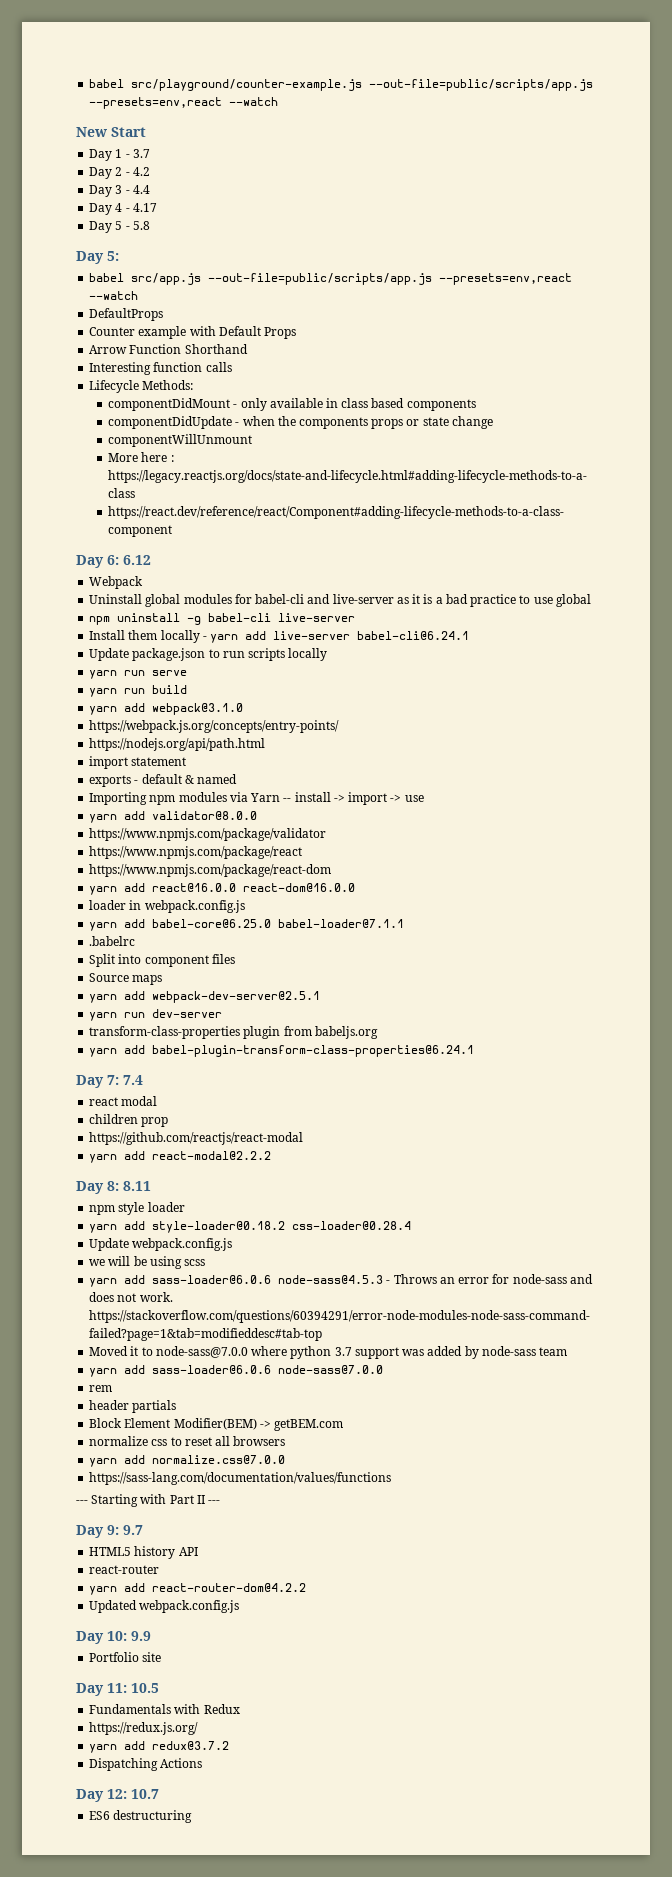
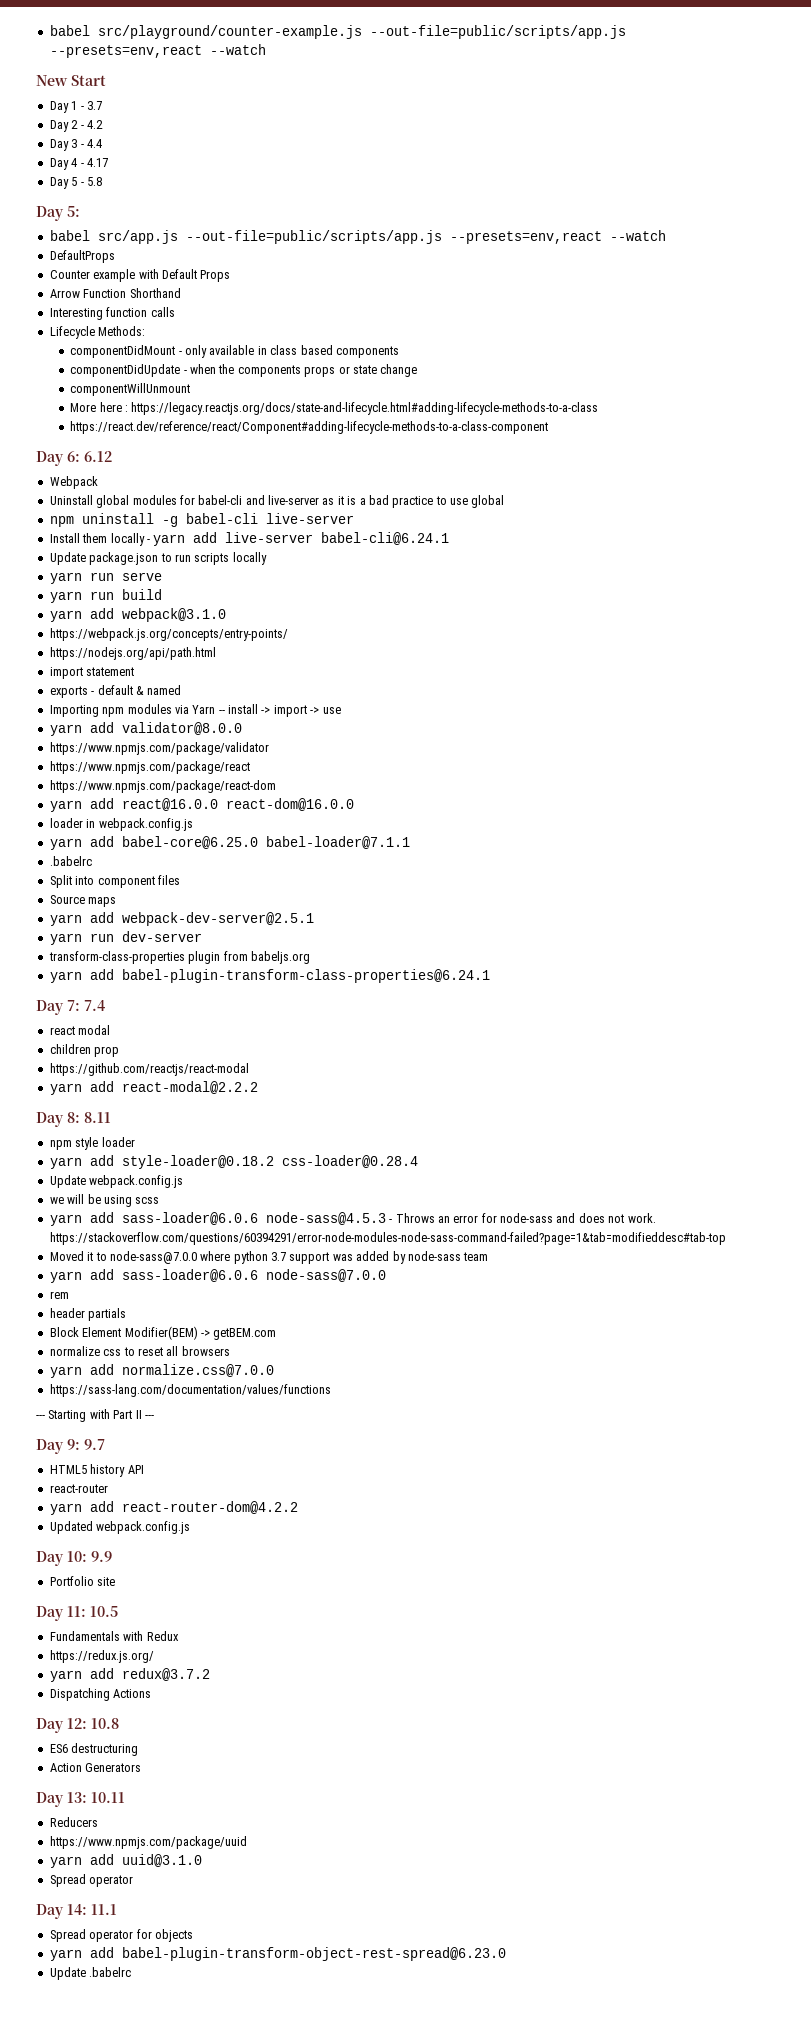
[131,1789,159,1799] 10.7 -> [91,1718,119,1729] 10.8
(193, 1816) none -> [49,1763,142,1772] [36,1792,125,1807] [49,1817,98,1827] [49,1836,247,1849] [49,1854,202,1868] [49,1874,134,1887] [36,1904,117,1919] [49,1929,193,1942] [49,1947,506,1961] [49,1967,132,1980] // Action Generators // Day 13: 10.11 // Reducers // https://www.npmjs.com/package/uuid // yarn add uuid@3.1.0 // Spread operator // Day 14: 11.1 // Spread operator for objects // yarn add babel-plugin-transform-object-rest-spread@6.23.0 // Update .babelrc

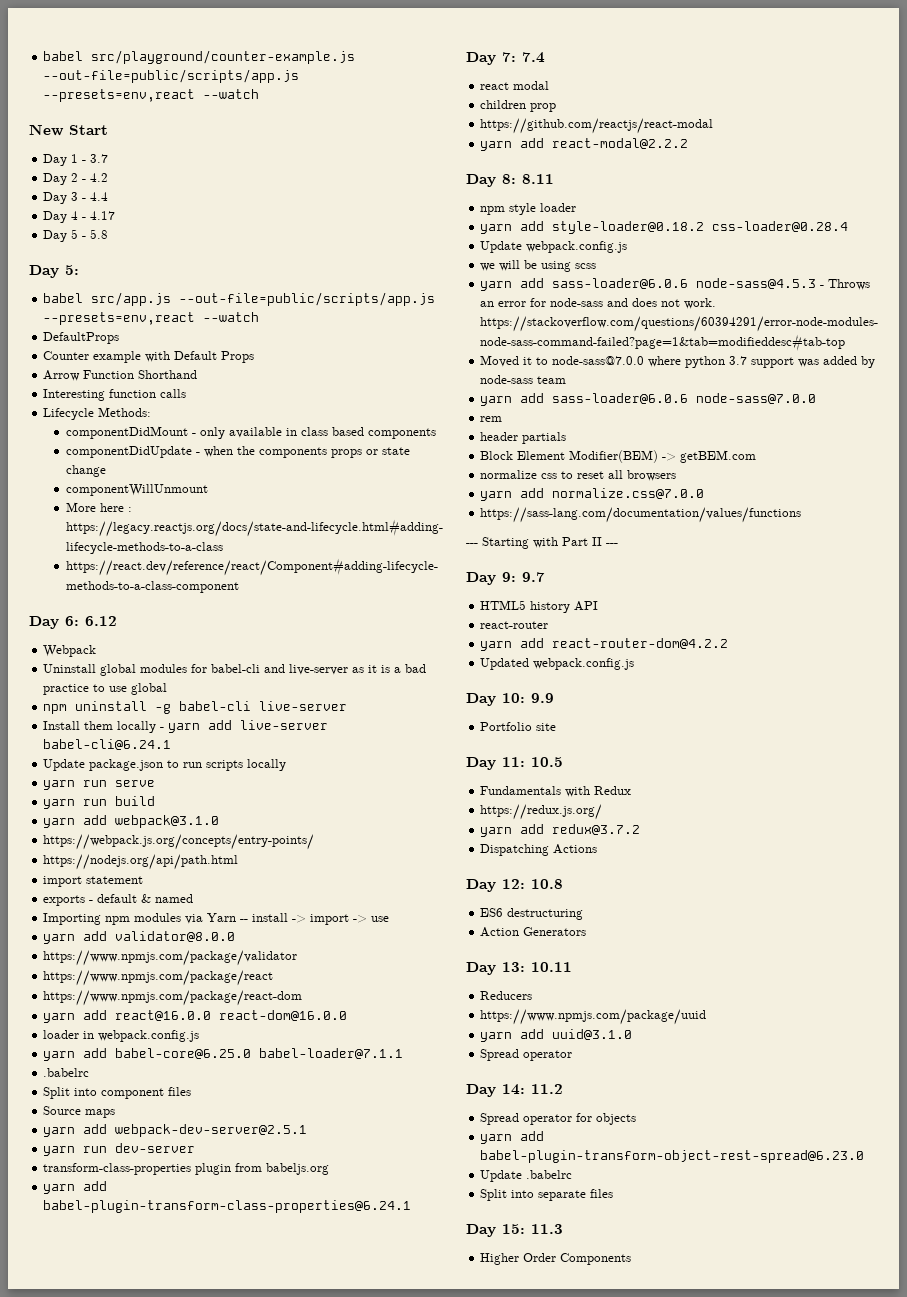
[91,1904,117,1915] 11.1 -> [531,1084,563,1094] 11.2
(132, 1972) none -> [480,1189,614,1201] [466,1224,563,1237] [480,1253,632,1265] // Split into separate files // Day 15: 11.3 // Higher Order Components

